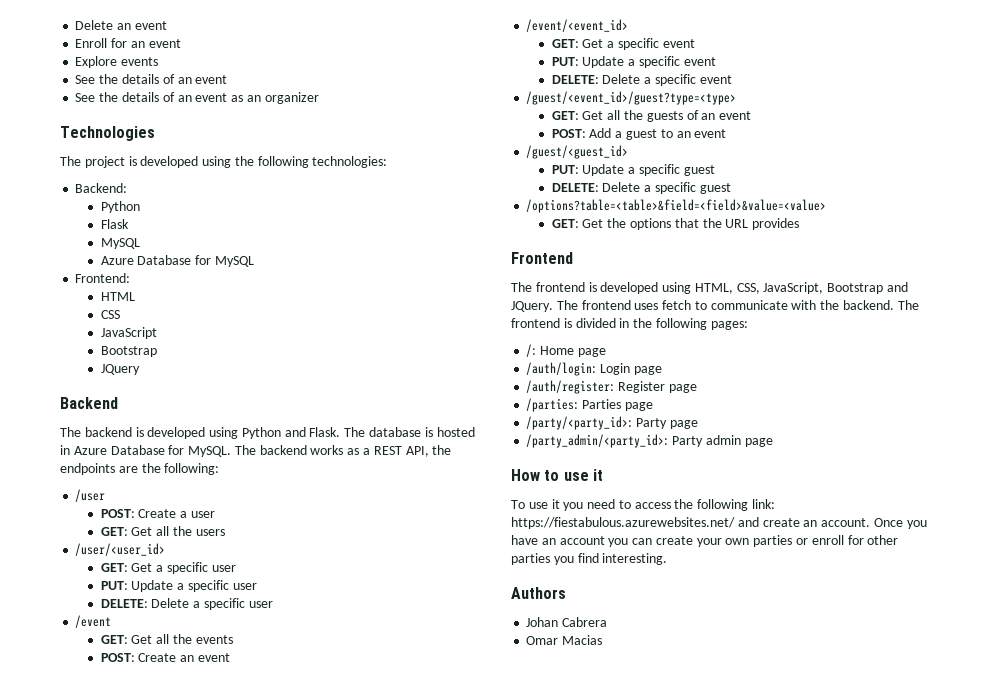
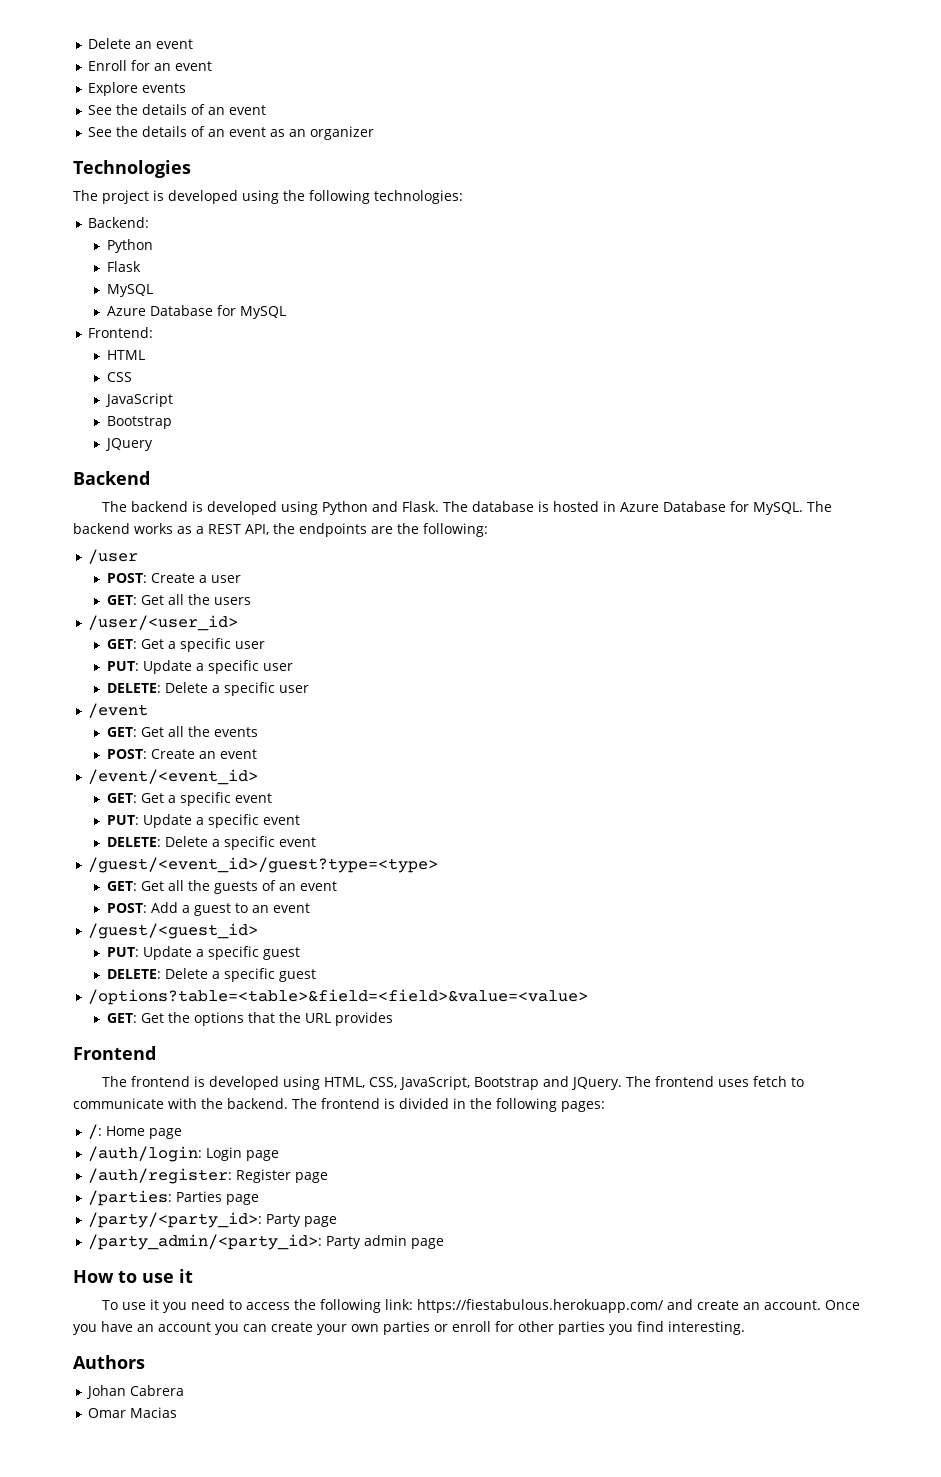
[511,517,735,529] https://fiestabulous.azurewebsites.net/ -> [416,1299,663,1313] https://fiestabulous.herokuapp.com/

